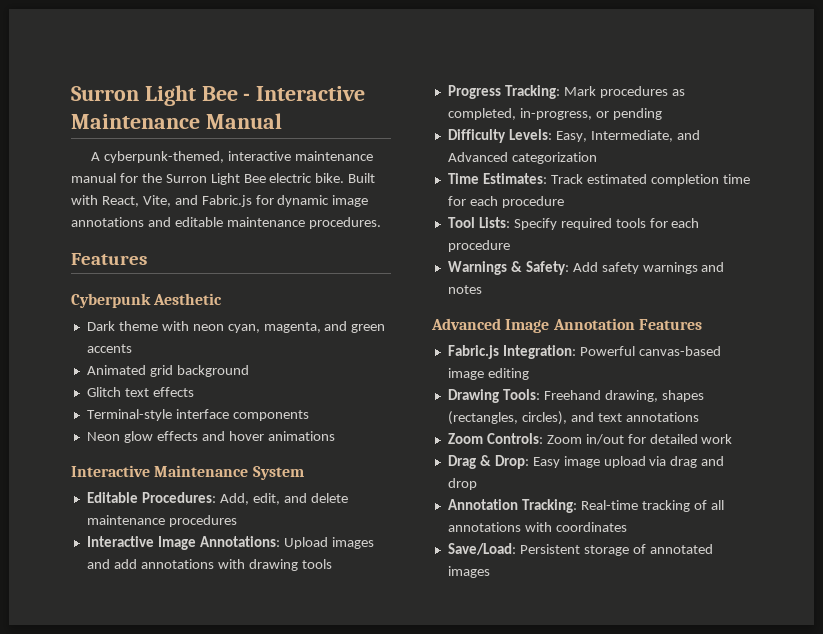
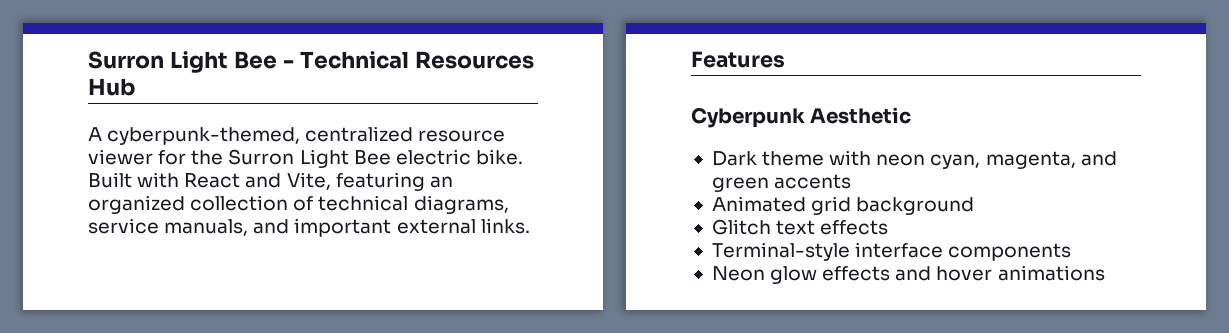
[256,86,366,101] [71,113,282,129] Interactive Maintenance Manual -> [299,51,534,69] [88,78,135,96] Technical Resources Hub
[228,151,374,161] [71,173,116,183] interactive maintenance manual -> [305,126,506,142] [88,149,153,165] centralized resource viewer
[101,195,369,207] [71,217,381,229] React, Vite, and Fabric.js for dynamic image annotations and editable maintenance procedures. -> [184,172,453,191] [88,195,509,214] [88,218,530,237] React and Vite, featuring an organized collection of technical diagrams, service manuals, and important external links.
[71,465,304,480] [86,492,348,505] [86,515,237,527] [86,536,374,550] [86,559,332,571] [447,85,685,99] [447,108,662,120] [447,129,700,143] [447,152,597,164] [447,173,750,186] [447,196,564,208] [447,217,700,230] [447,240,510,252] [447,261,725,275] [447,285,482,294] [431,318,702,333] [447,345,721,359] [447,368,529,380] [447,389,704,403] [447,411,699,425] [447,433,733,445] [447,455,725,469] [447,478,477,490] [447,499,724,513] [447,522,627,532] [447,543,713,556] [447,566,490,578] // Interactive Maintenance System // Editable Procedures: Add, edit, and delete maintenance procedures // Interactive Image Annotations: Upload images and add annotations with drawing tools // Progress Tracking: Mark procedures as completed, in-progress, or pending // Difficulty Levels: Easy, Intermediate, and Advanced categorization // Time Estimates: Track estimated completion time for each procedure // Tool Lists: Specify required tools for each procedure // Warnings & Safety: Add safety warnings and notes // Advanced Image Annotation Features // Fabric.js Integration: Powerful canvas-based image editing // Drawing Tools: Freehand drawing, shapes (rectangles, circles), and text annotations // Zoom Controls: Zoom in/out for detailed work // Drag & Drop: Easy image upload via drag and drop // Annotation Tracking: Real-time tracking of all annotations with coordinates // Save/Load: Persistent storage of annotated images -> (1105, 273) none

